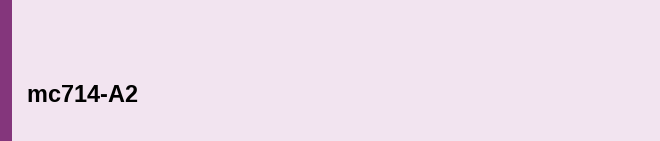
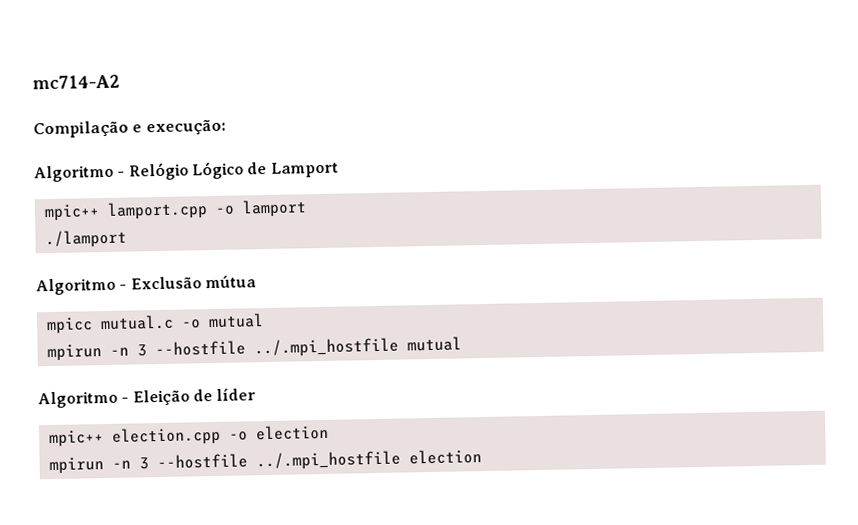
(138, 93) none -> [33,118,226,139] [34,161,339,183] [43,199,307,222] [44,229,127,249] [36,275,257,296] [45,313,264,335] [46,336,462,362] [38,388,257,409] [48,424,329,448] [48,449,482,475] // Compilação e execução: // Algoritmo - Relógio Lógico de Lamport // mpic++ lamport.cpp -o lamport // ./lamport // Algoritmo - Exclusão mútua // mpicc mutual.c -o mutual // mpirun -n 3 --hostfile ../.mpi_hostfile mutual // Algoritmo - Eleição de líder // mpic++ election.cpp -o election // mpirun -n 3 --hostfile ../.mpi_hostfile election

